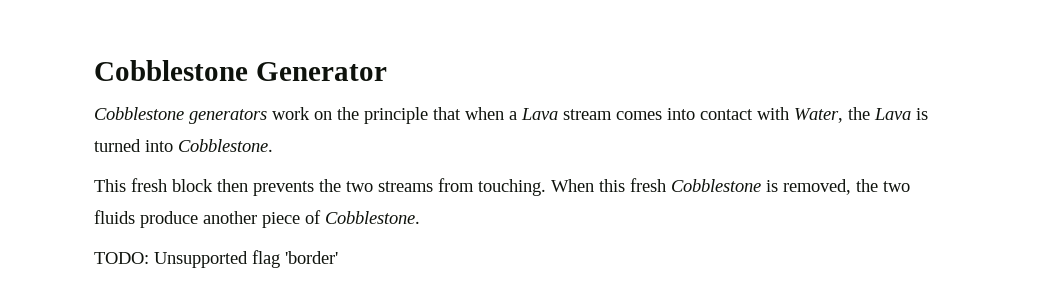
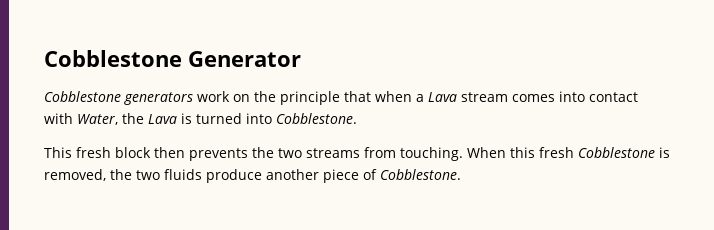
[94,250,338,268] // TODO: Unsupported flag 'border' -> (461, 174) none

